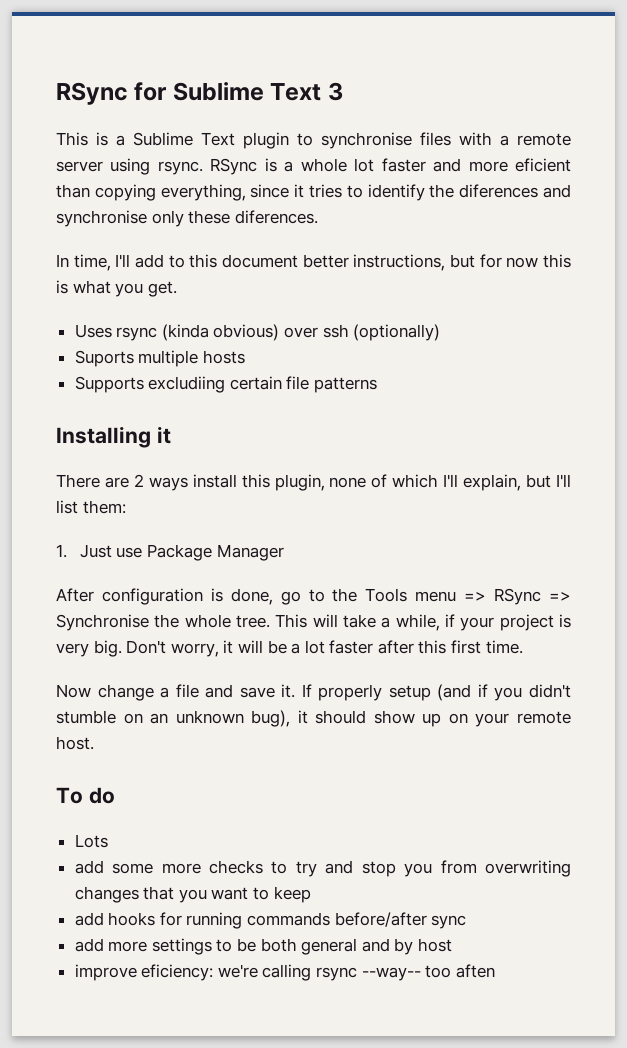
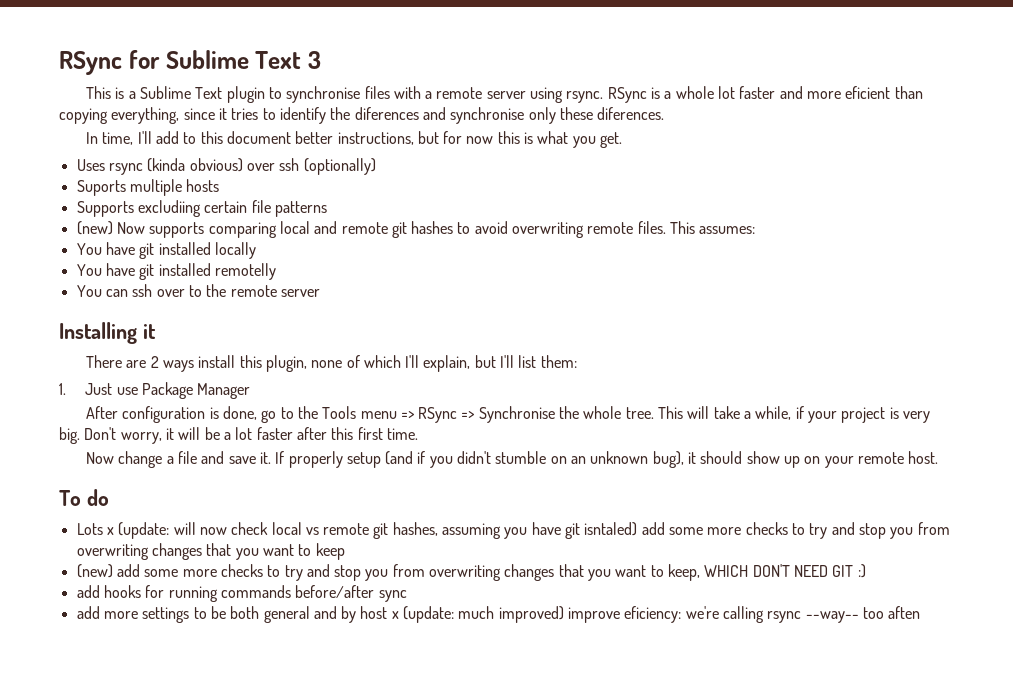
(378, 385) none -> [76,221,756,238] [76,242,256,259] [76,263,276,280] [76,284,320,297] // (new) Now supports comparing local and remote git hashes to avoid overwriting remote files. This assumes: // You have git installed locally // You have git installed remotelly // You can ssh over to the remote server
(108, 841) // -> [106,522,638,539] x (update: will now check local vs remote git hashes, assuming you have git isntaled)
(311, 894) none -> [76,564,866,581] // (new) add some more checks to try and stop you from overwriting changes that you want to keep, WHICH DON'T NEED GIT :)
(453, 945) // -> [391,606,564,623] x (update: much improved)

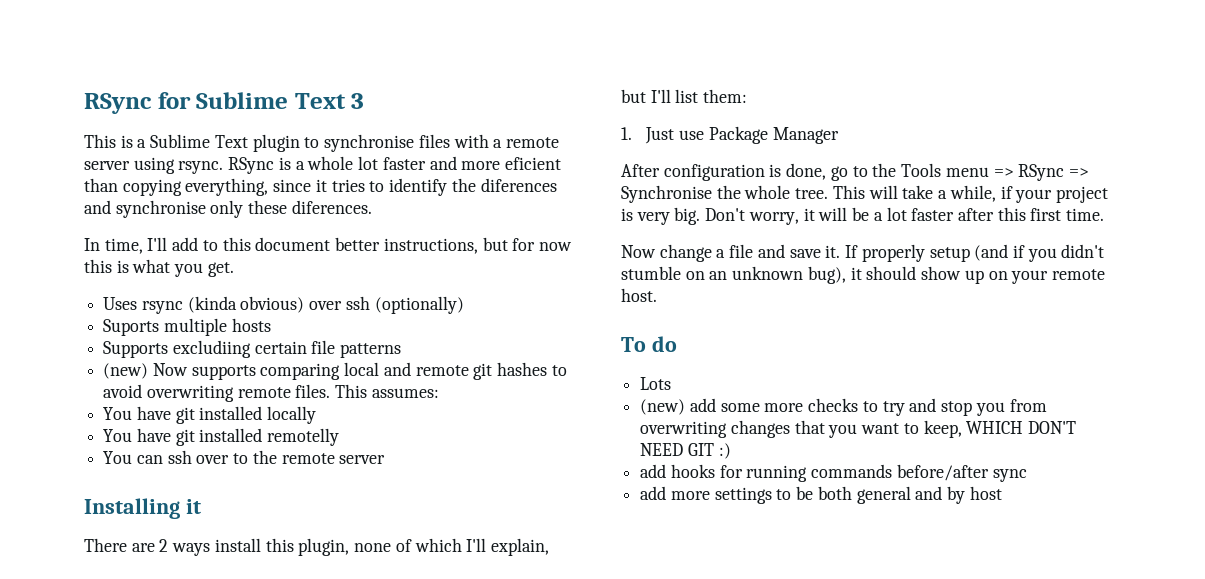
[106,522,950,539] [76,543,345,560] x (update: will now check local vs remote git hashes, assuming you have git isntaled) add some more checks to try and stop you from overwriting changes that you want to keep -> (672, 383) none
[391,606,921,623] x (update: much improved) improve eficiency: we're calling rsync --way-- too aften -> (1002, 493) none

